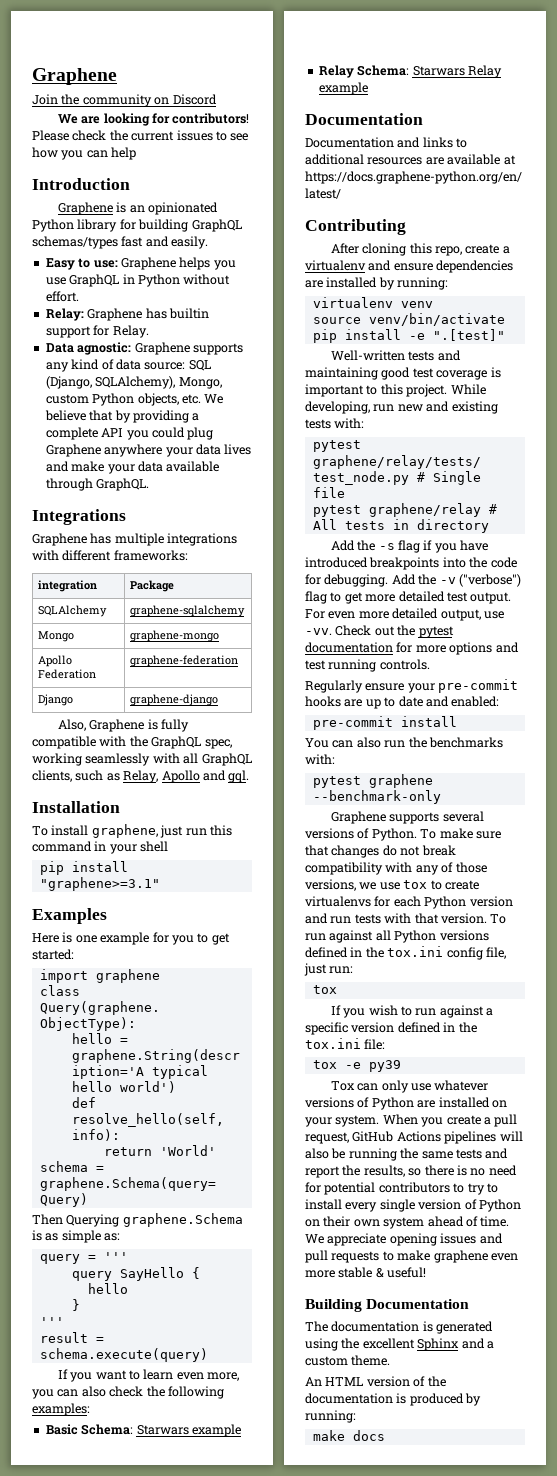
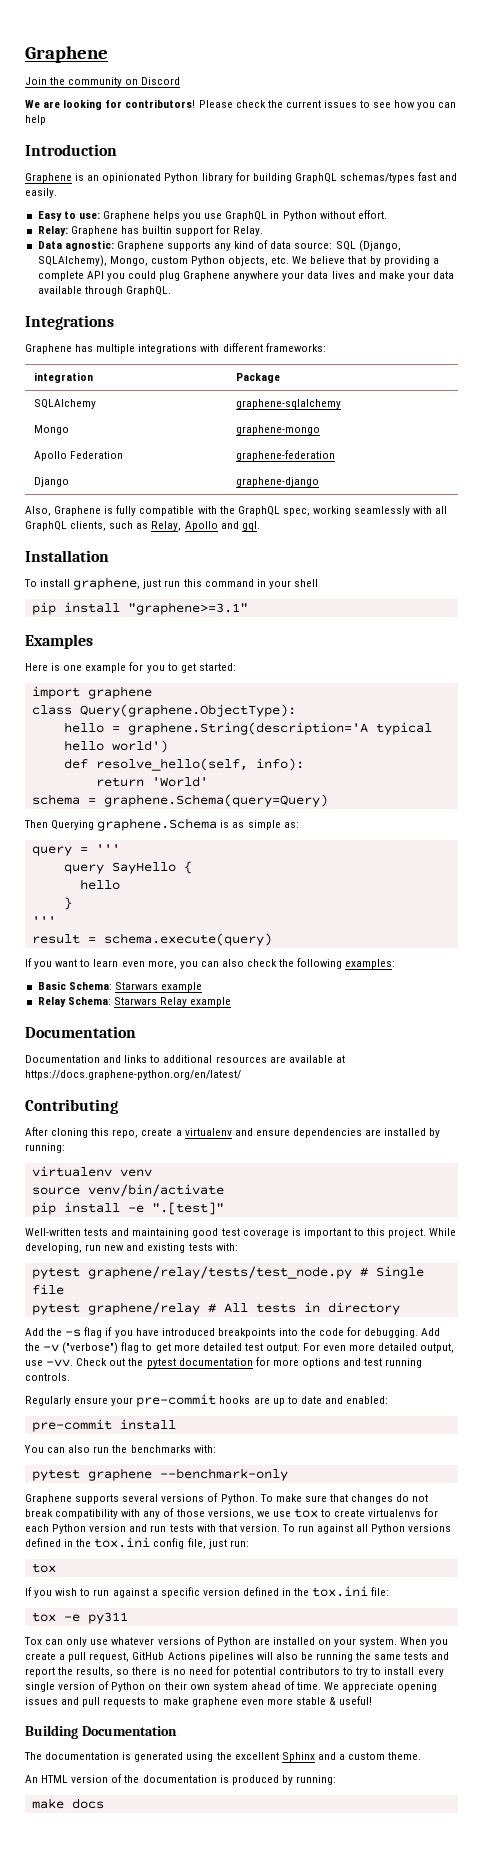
[368,1060,401,1072] py39 -> [87,1612,128,1624] py311

